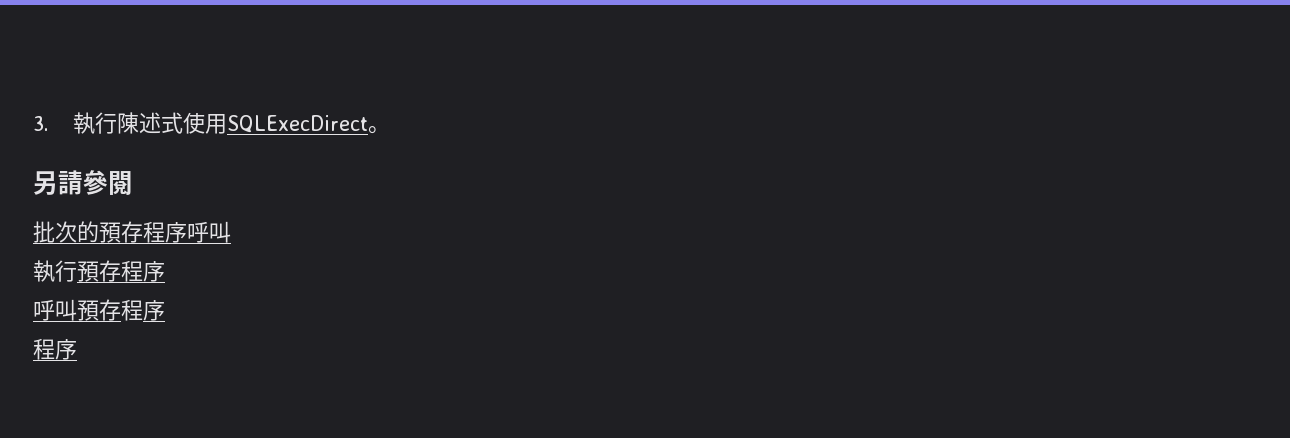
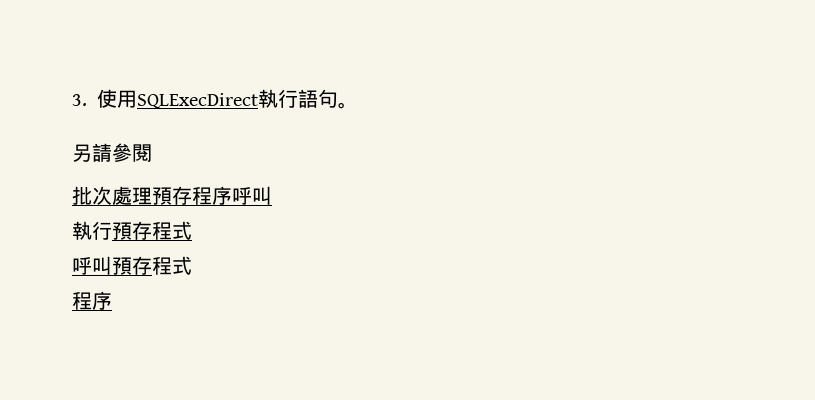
[72,112,368,135] 執行陳述式使用SQLExecDirect -> [97,89,338,109] 使用SQLExecDirect執行語句
[77,221,99,243] 的 -> [112,186,152,205] 處理
[143,261,165,282] 序 -> [172,221,192,240] 式
[143,300,165,321] 序 -> [172,256,192,275] 式

